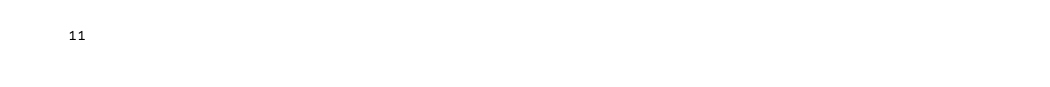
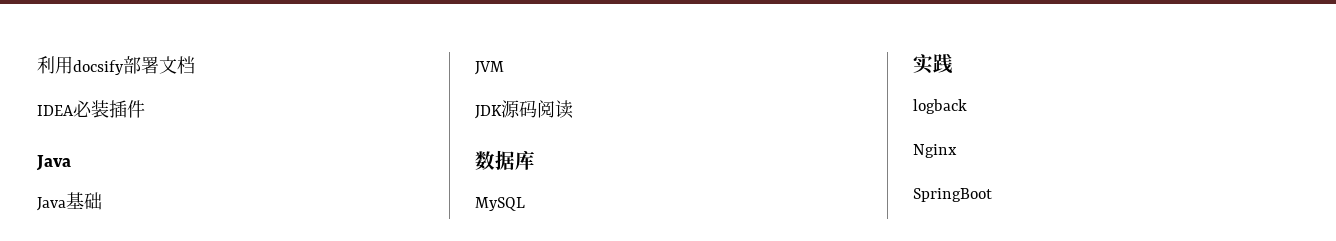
[68,30,86,40] 11 -> [37,56,195,75] [37,100,145,118] [36,155,71,171] [37,192,102,211] [475,61,504,75] [475,100,573,119] [475,150,535,170] [475,197,525,211] [913,53,953,74] [913,99,967,114] [913,144,957,158] [913,188,992,202] 利用docsify部署文档 // IDEA必装插件 // Java // Java基础 // JVM // JDK源码阅读 // 数据库 // MySQL // 实践 // logback // Nginx // SpringBoot

